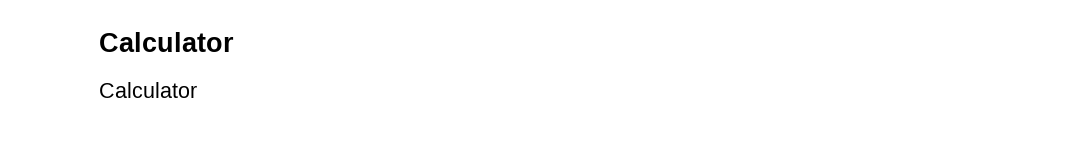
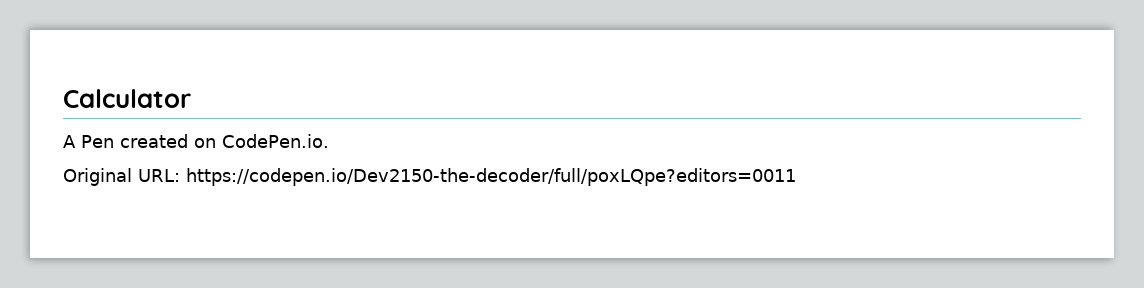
[99,82,197,98] Calculator -> [63,134,329,148] [63,168,796,186] A Pen created on CodePen.io. // Original URL: https://codepen.io/Dev2150-the-decoder/full/poxLQpe?editors=0011

